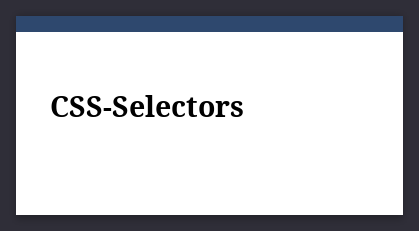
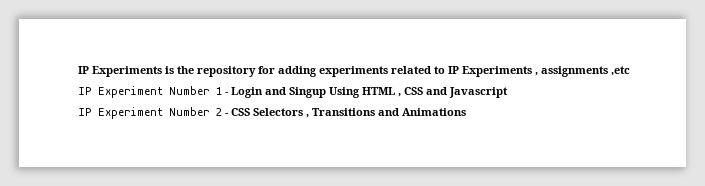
[50,95,244,117] CSS-Selectors -> [78,66,630,77] [78,86,508,98] [78,107,466,119] IP Experiments is the repository for adding experiments related to IP Experiments , assignments ,etc // IP Experiment Number 1 - Login and Singup Using HTML , CSS and Javascript // IP Experiment Number 2 - CSS Selectors , Transitions and Animations

